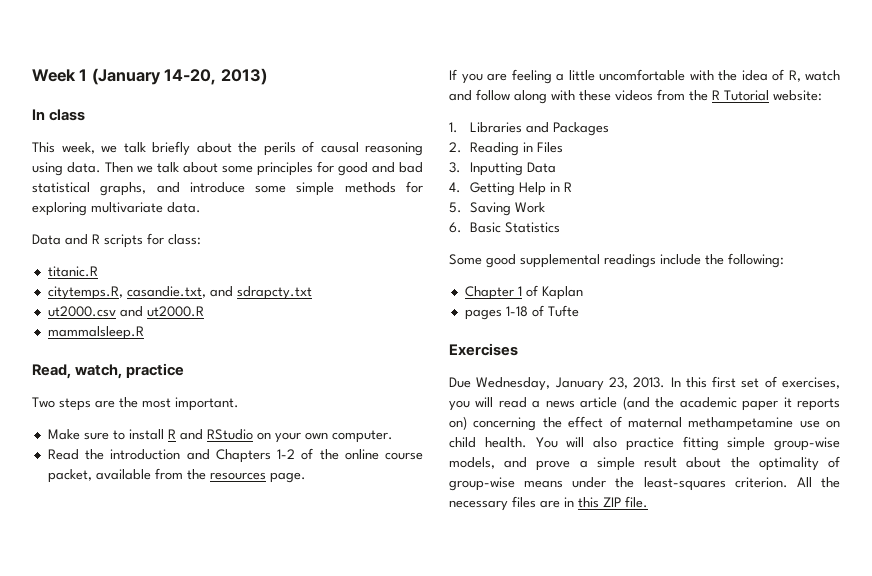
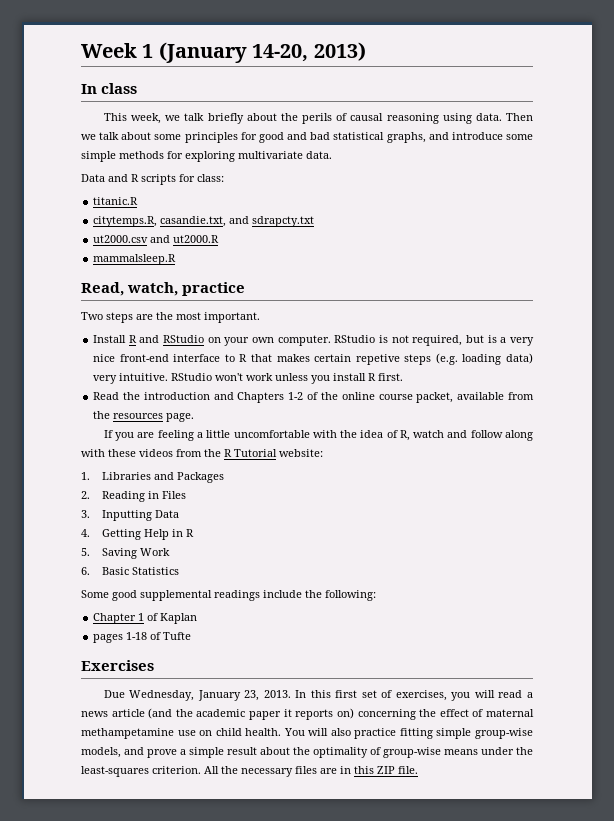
[47,429,164,440] Make sure to install -> [93,335,127,343] Install
(393, 436) none -> [334,335,535,346] [93,353,533,365] [93,373,404,384] RStudio is not required, but is a very nice front-end interface to R that makes certain repetive steps (e.g. loading data) very intuitive. RStudio won't work unless you install R first.

